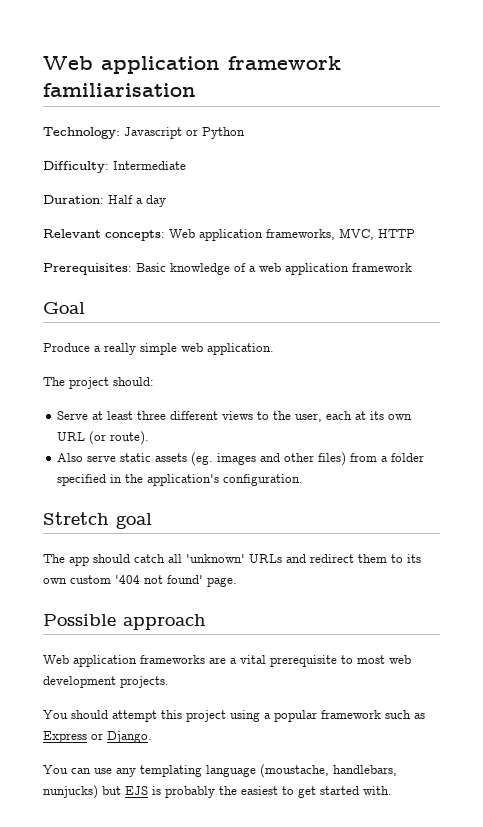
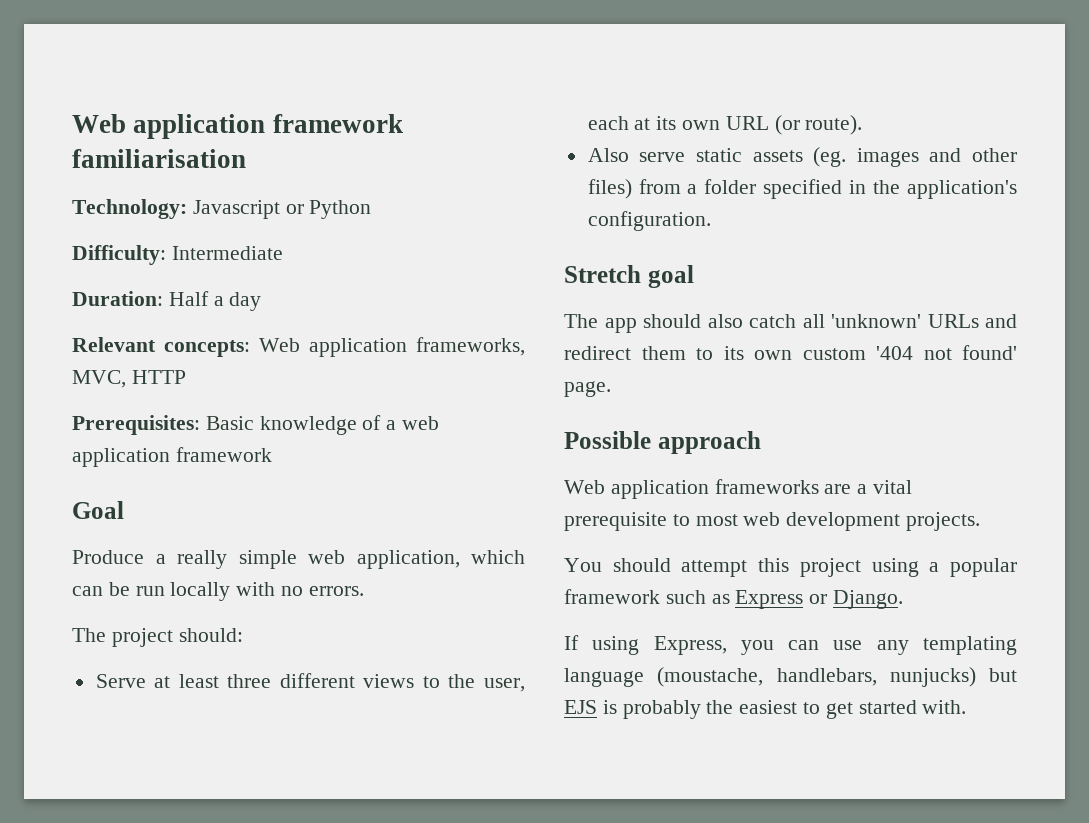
[207,343,274,355] application. -> [356,550,525,569] [72,582,364,601] application, which can be run locally with no errors.
(130, 558) none -> [707,314,743,328] also
[43,765,68,774] You -> [564,635,774,655] If using Express, you

